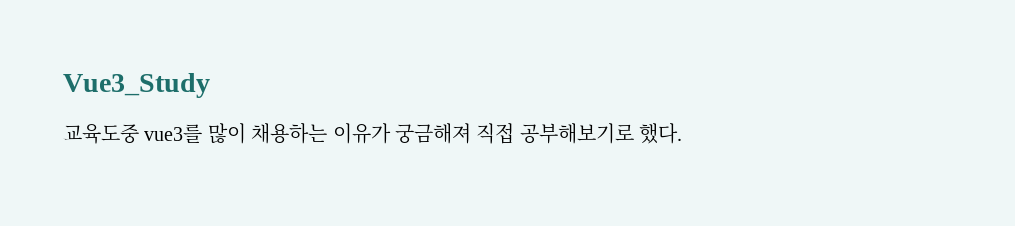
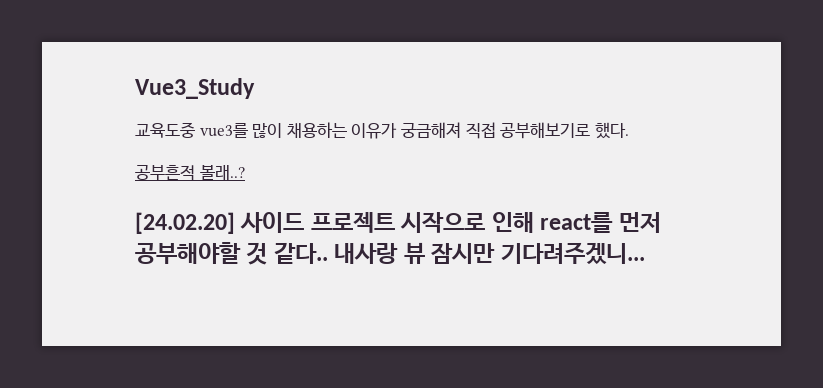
(683, 133) none -> [135,165,245,181] [135,212,661,234] [135,242,645,265] // 공부흔적 볼래..? // [24.02.20] 사이드 프로젝트 시작으로 인해 react를 먼저 공부해야할 것 같다.. 내사랑 뷰 잠시만 기다려주겠니...

